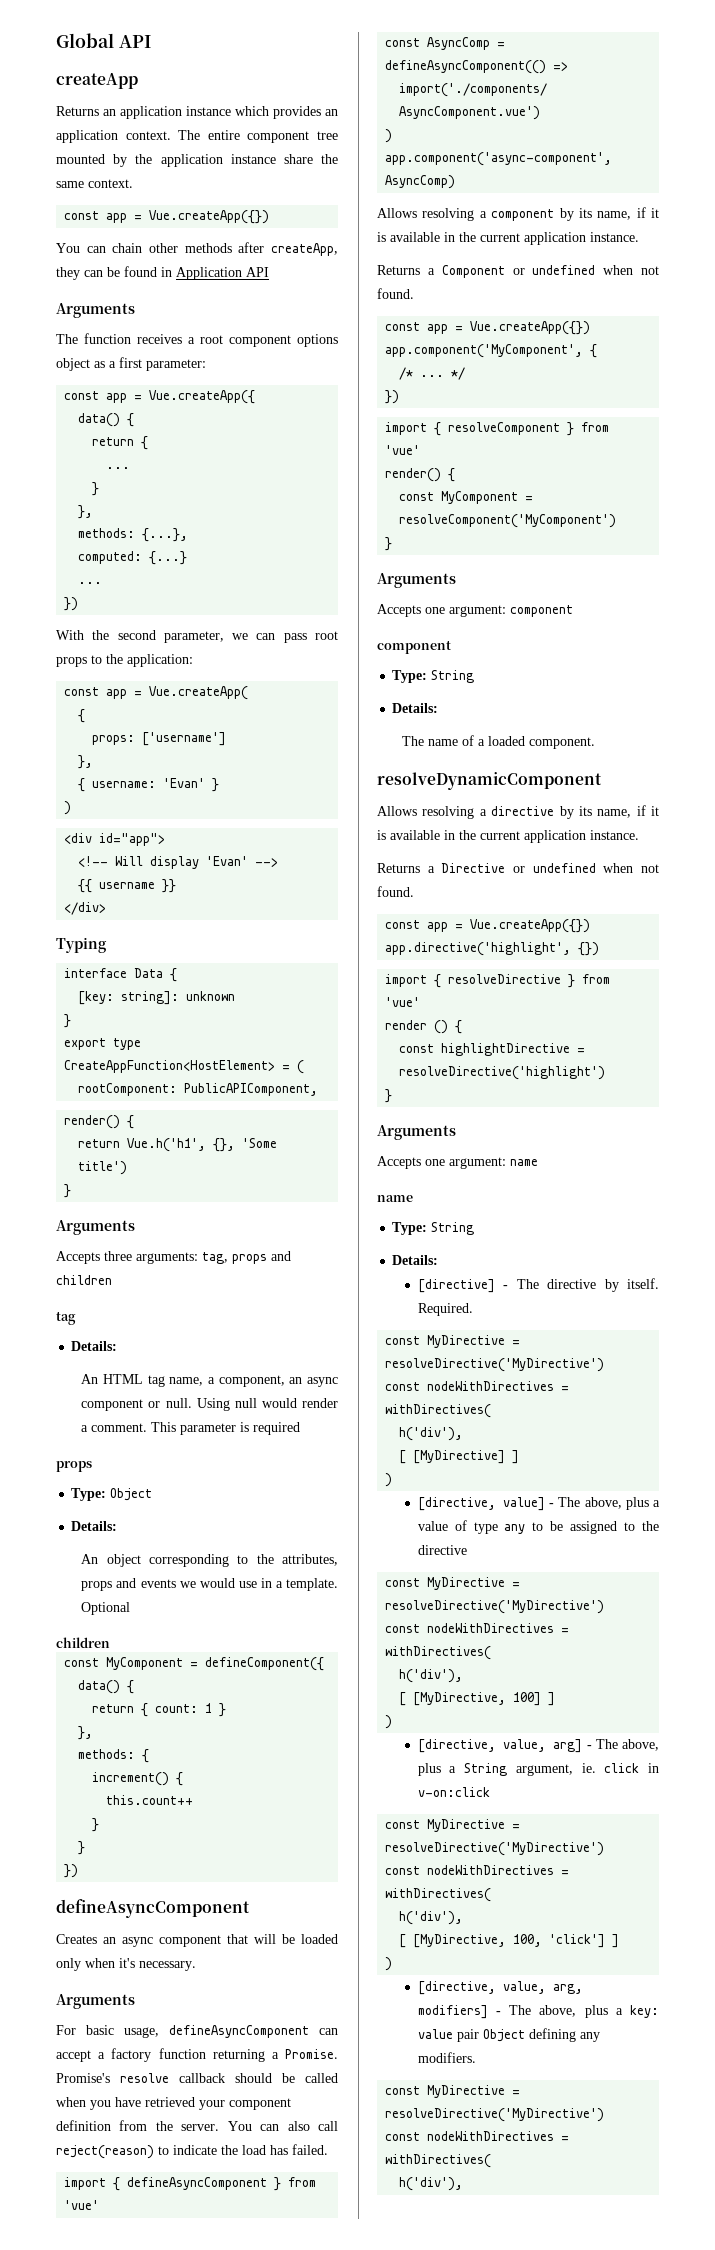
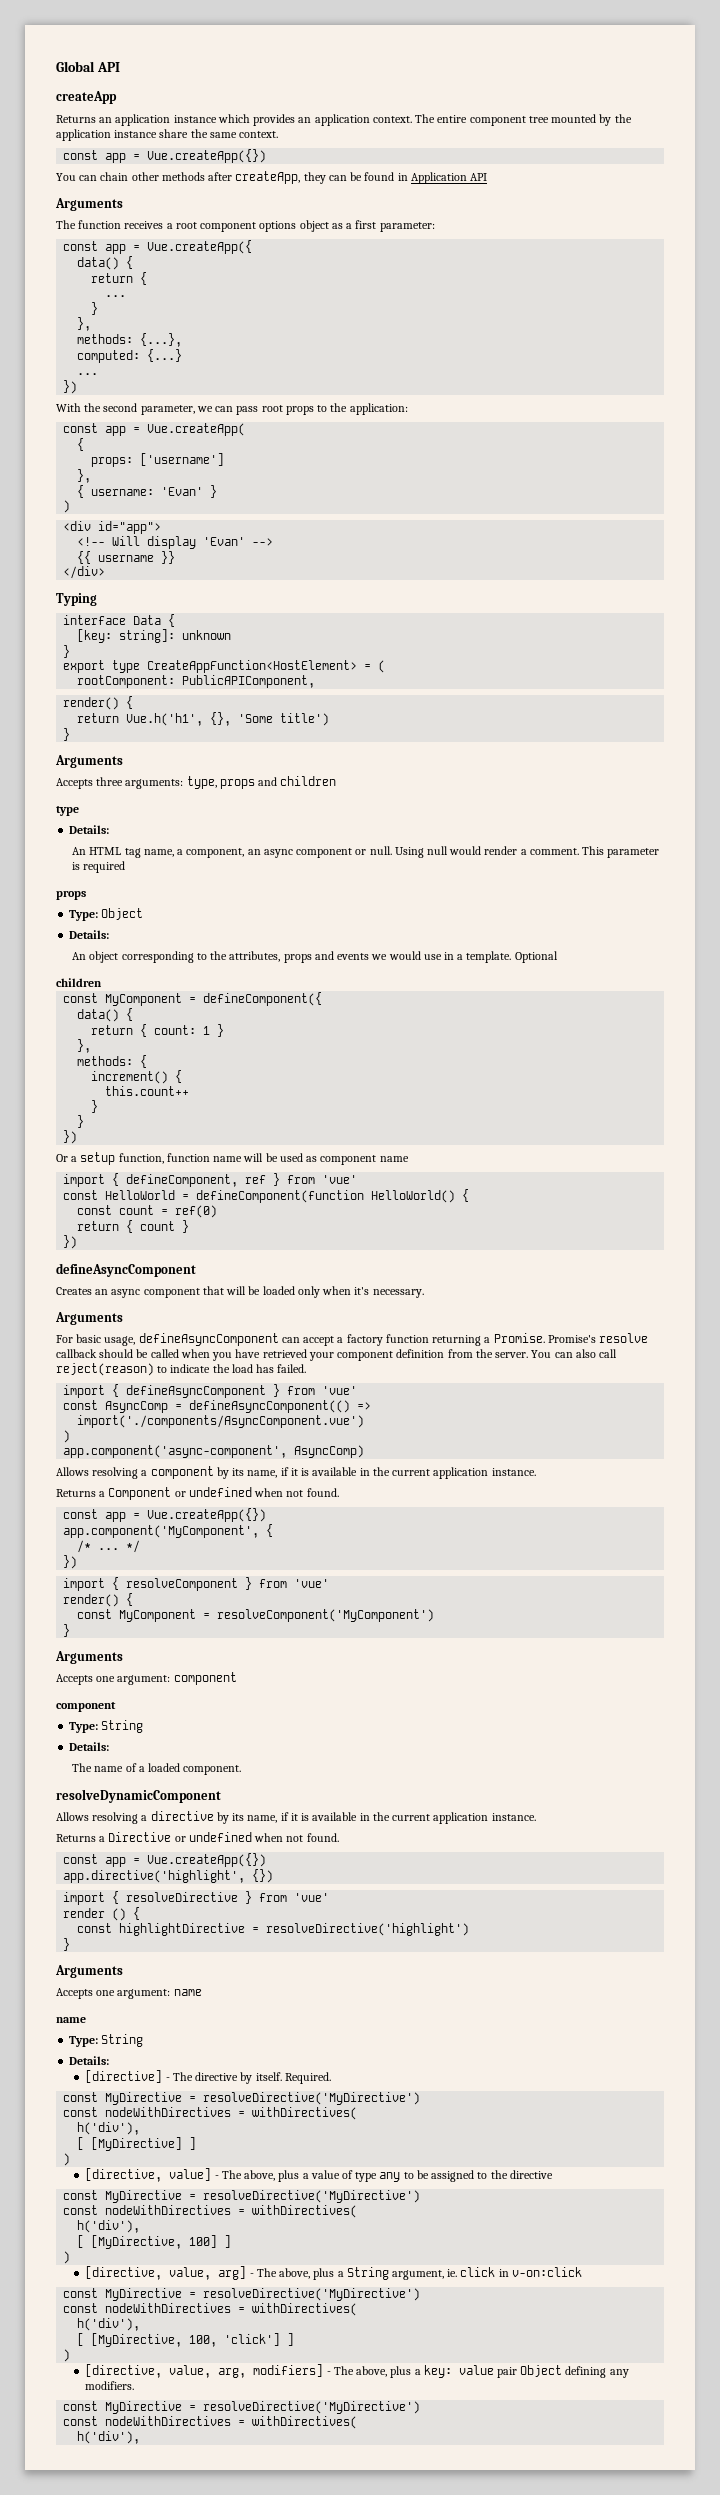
[202,1252,228,1264] tag, -> [186,776,217,789] type,
[56,1312,76,1325] tag -> [56,806,79,816] type
(79, 1871) none -> [56,1152,409,1165] [63,1173,358,1187] [63,1189,470,1203] [77,1205,218,1218] [77,1220,190,1233] [63,1235,78,1249] // Or a setup function, function name will be used as component name // import { defineComponent, ref } from 'vue' // const HelloWorld = defineComponent(function HelloWorld() { // const count = ref(0) // return { count } // })

